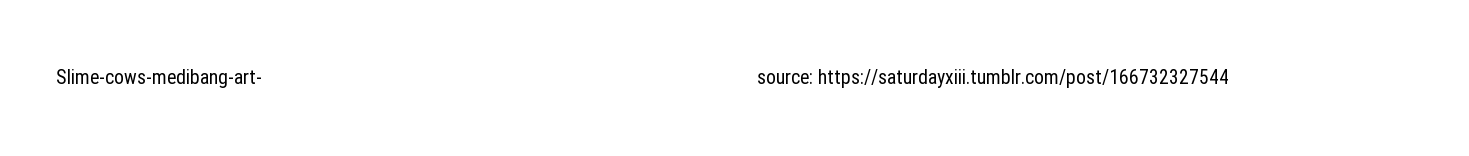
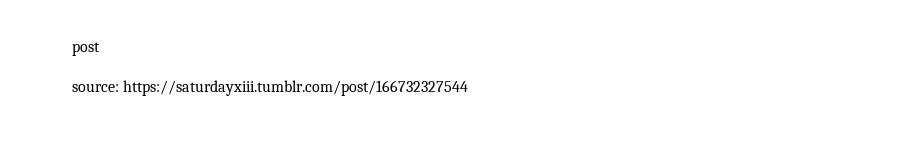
[56,69,262,88] Slime-cows-medibang-art- -> [72,42,100,56] post

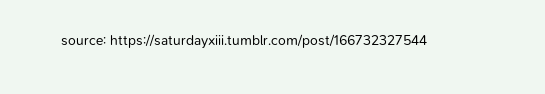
[72,42,100,56] post // -> (61, 41) none

